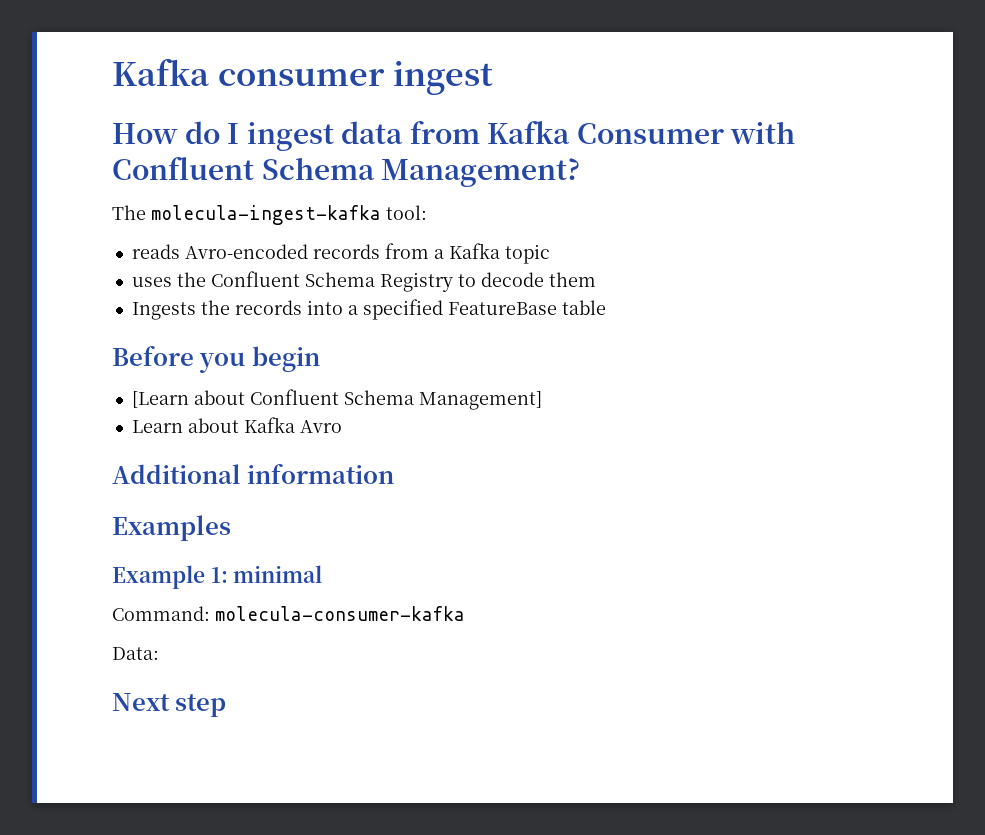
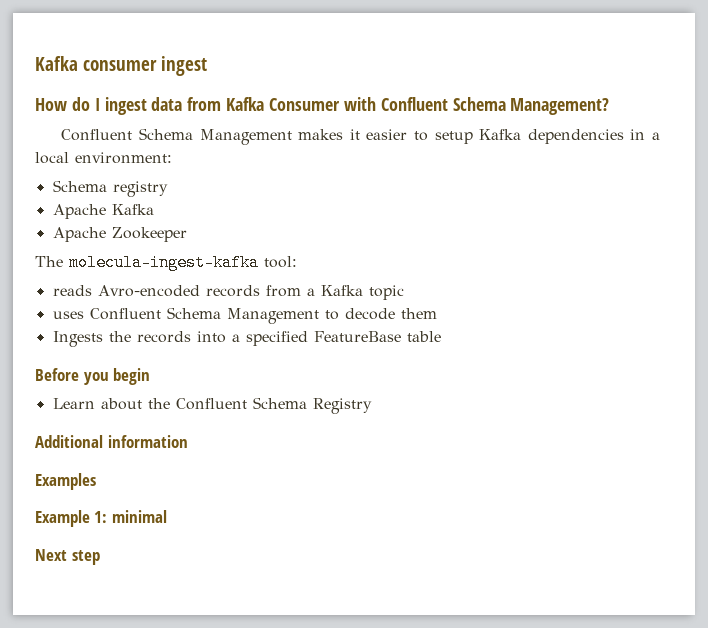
(581, 172) none -> [61,128,660,145] [35,152,172,164] [52,180,168,197] [52,204,154,219] [52,227,187,242] // Confluent Schema Management makes it easier to setup Kafka dependencies in a local environment: // Schema registry // Apache Kafka // Apache Zookeeper
[176,271,453,292] the Confluent Schema Registry -> [89,307,319,324] Confluent Schema Management
[131,389,542,410] [131,417,342,433] [Learn about Confluent Schema Management] // Learn about Kafka Avro -> [52,397,372,414] Learn about the Confluent Schema Registry
[112,606,465,621] [112,647,159,660] // Command: molecula-consumer-kafka // Data: -> (167, 516) none

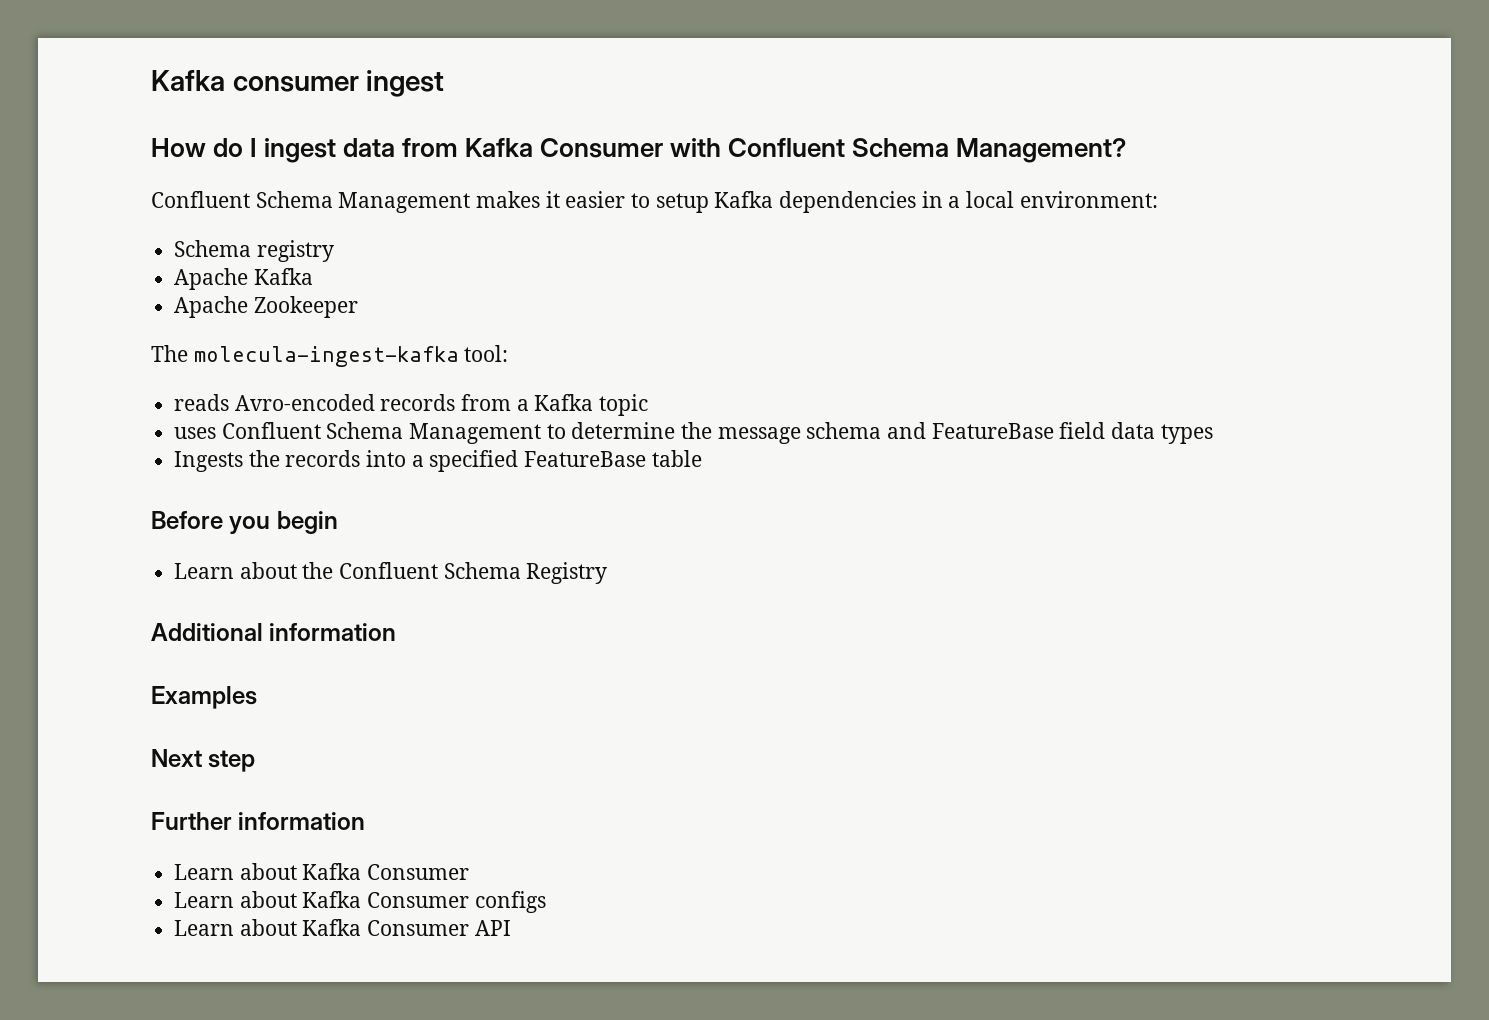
[344,308,437,320] decode them -> [571,422,1213,444] determine the message schema and FeatureBase field data types
[35,510,167,527] // Example 1: minimal -> (257, 697) none
(100, 557) none -> [151,812,366,830] [174,863,470,880] [174,891,546,913] [174,919,511,936] // Further information // Learn about Kafka Consumer // Learn about Kafka Consumer configs // Learn about Kafka Consumer API

